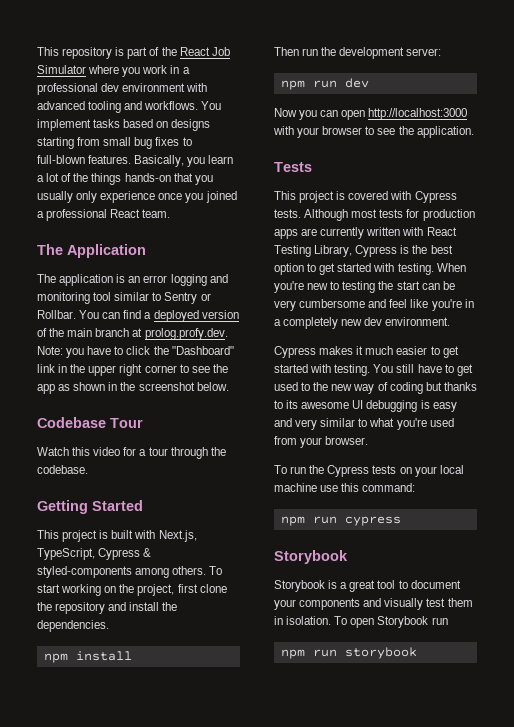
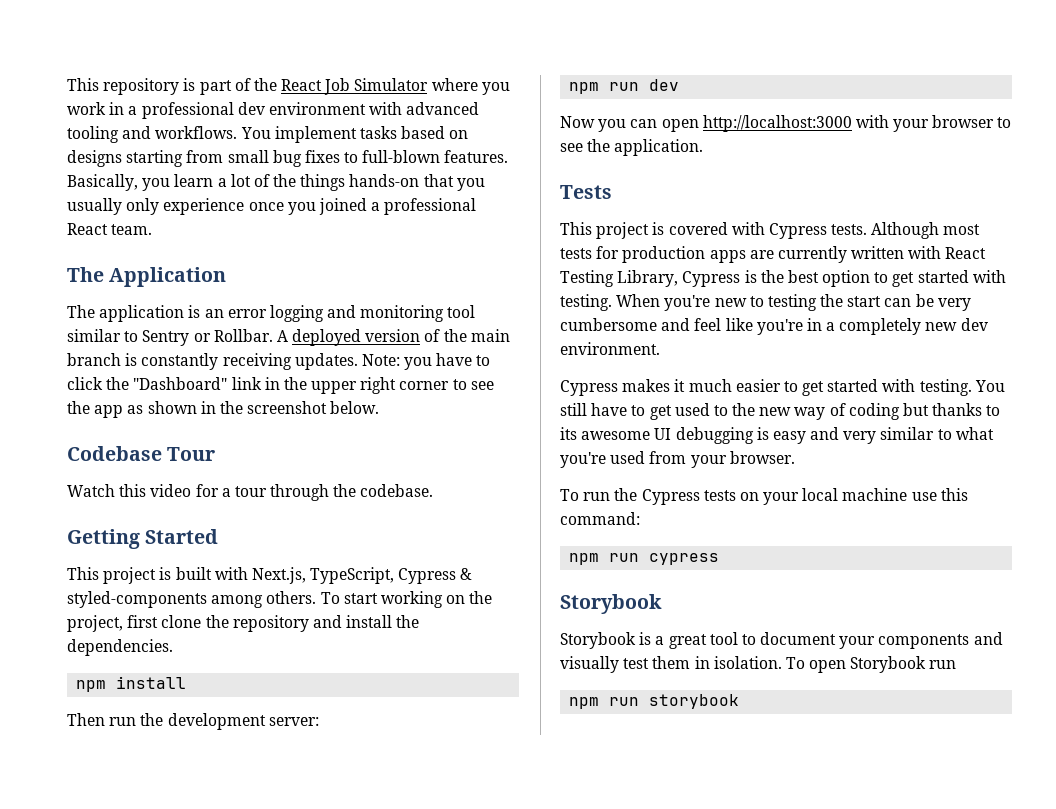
[79,310,152,319] You can find a -> [276,330,288,342] A
[132,328,228,340] at prolog.profy.dev. -> [125,353,358,370] is constantly receiving updates.

